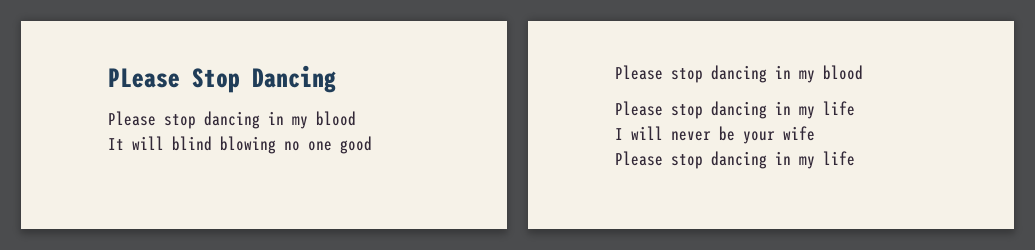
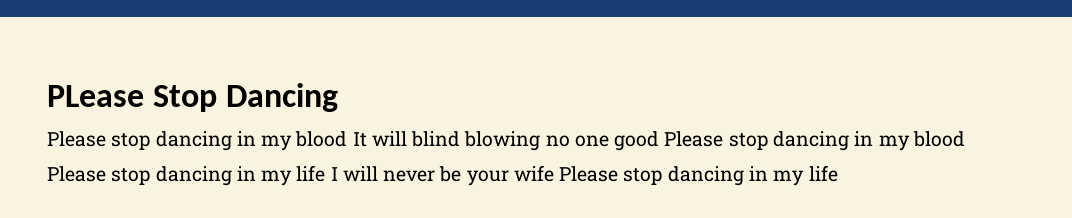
(356, 118) // -> (348, 139) none
(372, 145) // -> (660, 141) none
(855, 108) // -> (326, 173) none
(815, 133) // -> (554, 173) none

